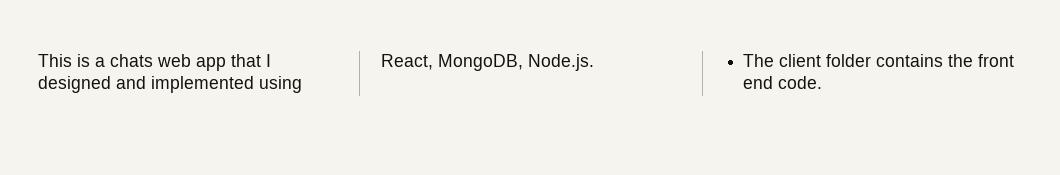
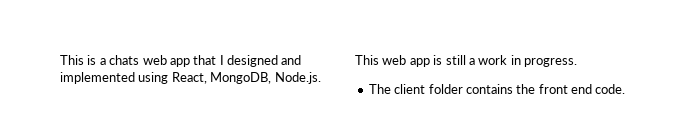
(594, 62) none -> [355,55,577,67] This web app is still a work in progress.

